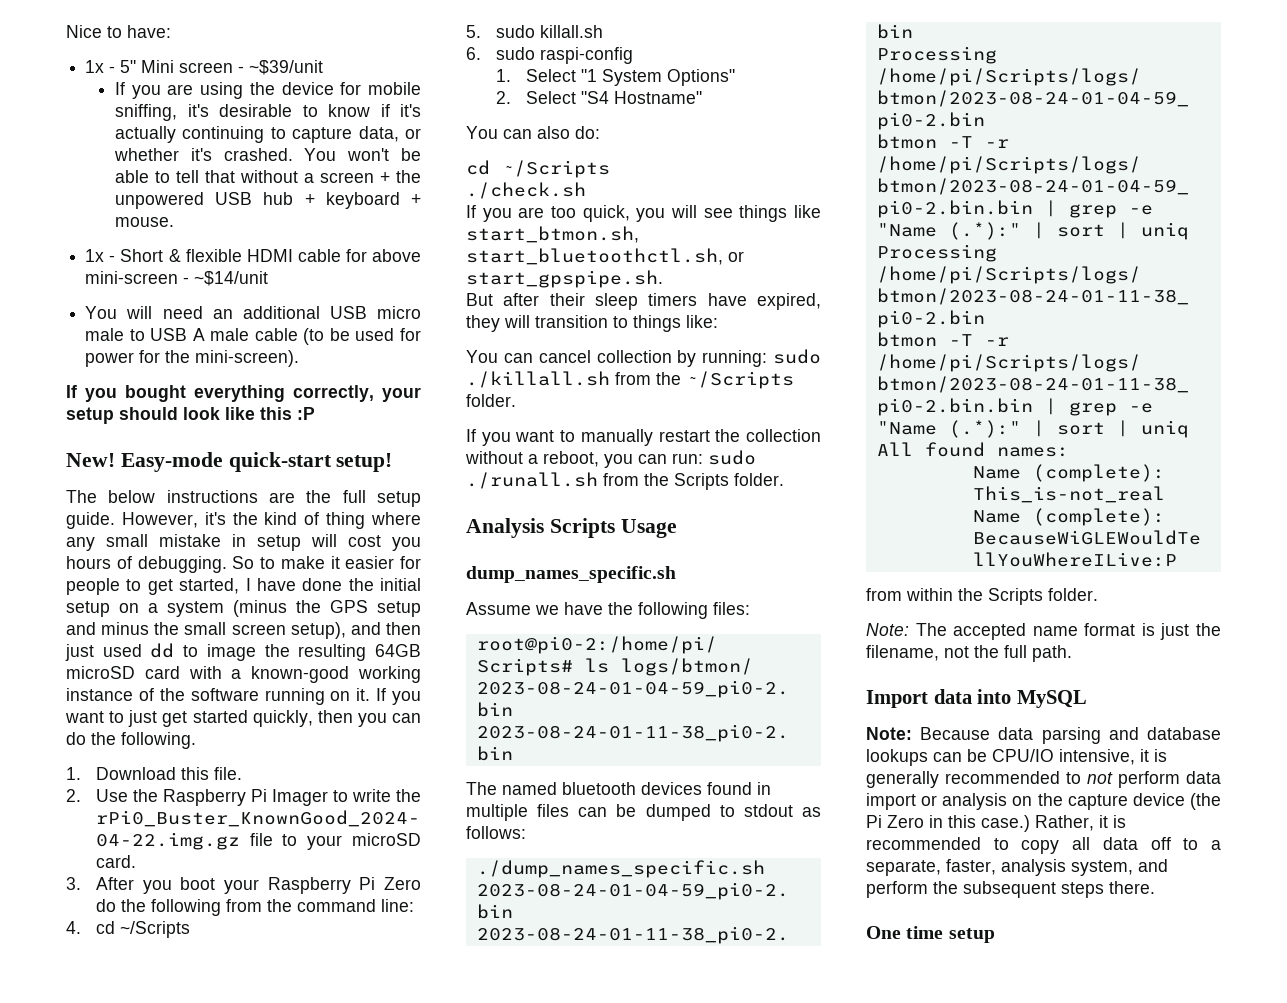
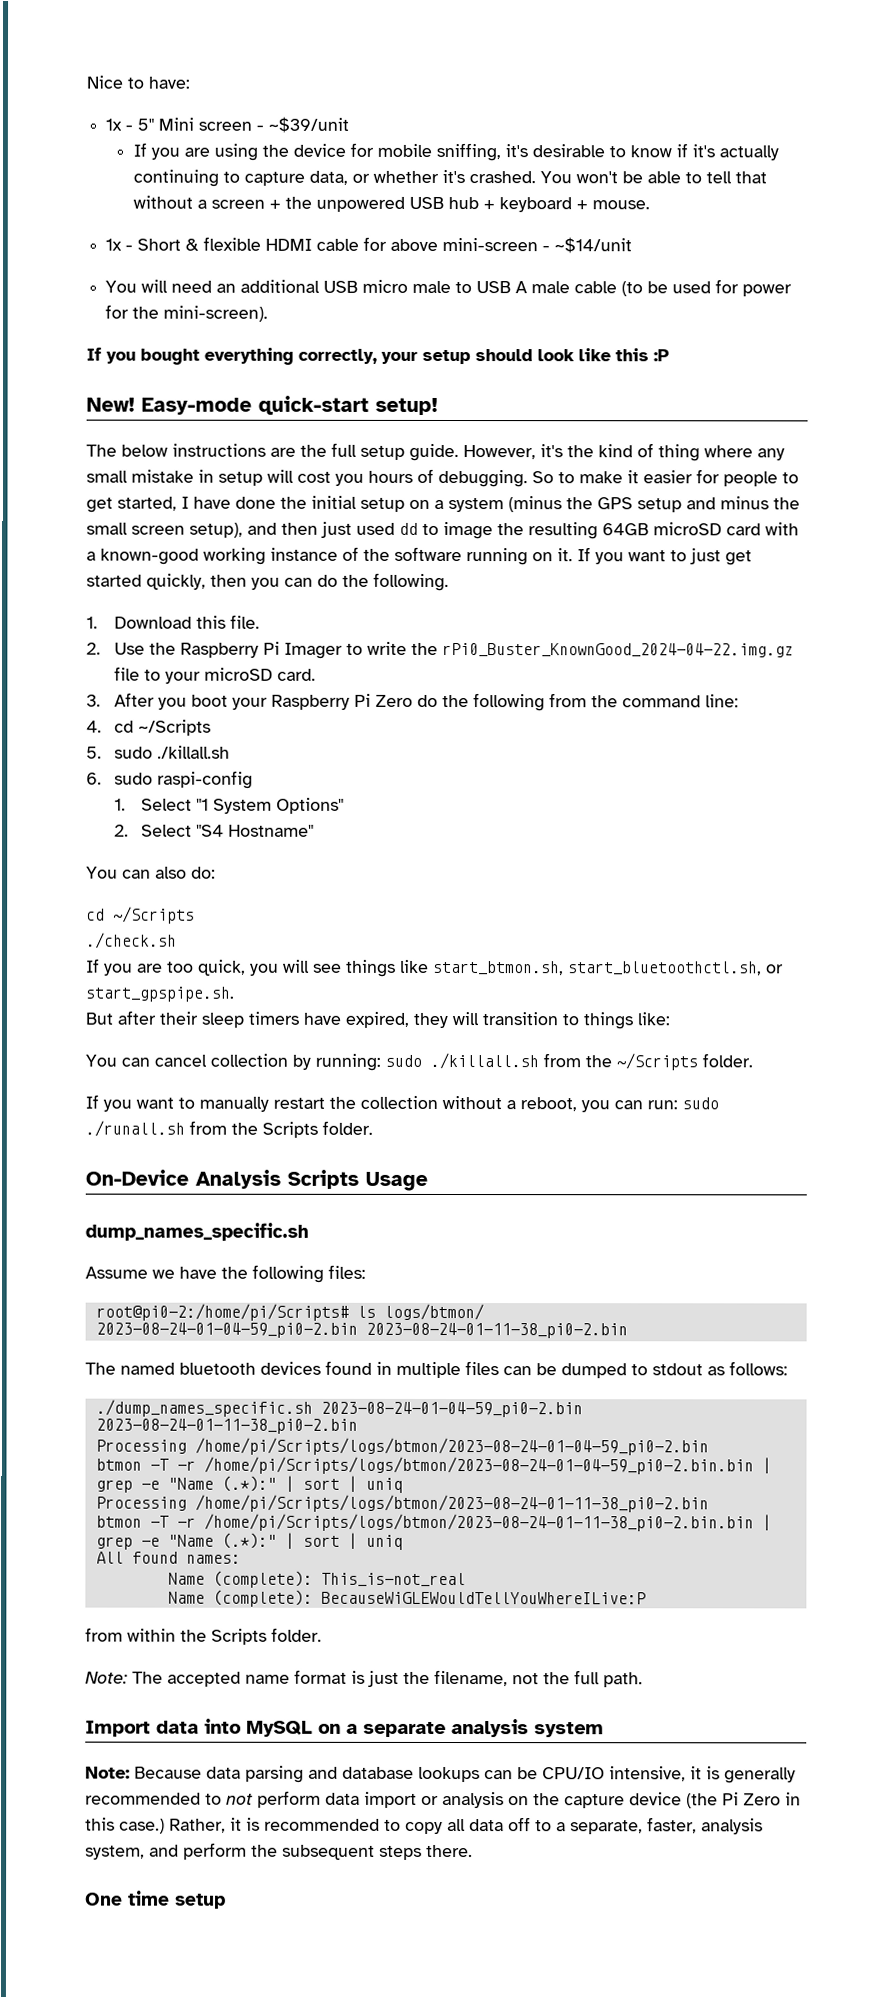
[539,25,603,38] killall.sh -> [156,745,230,759] ./killall.sh
(784, 479) none -> [85,1169,189,1186] On-Device
(1087, 699) none -> [318,1719,604,1738] on a separate analysis system

